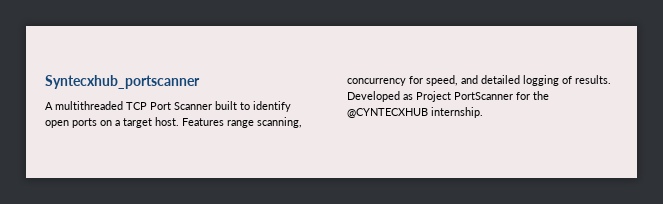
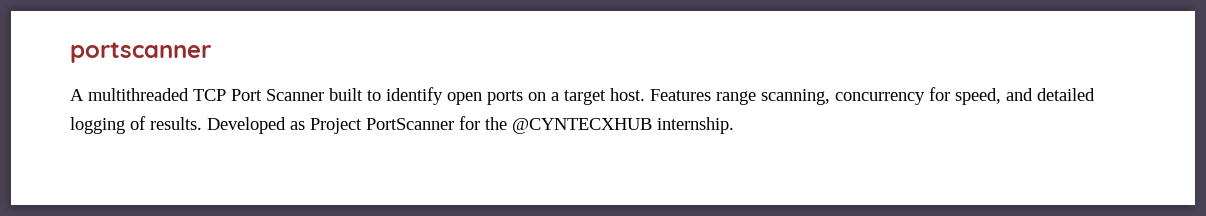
[45,75,200,89] Syntecxhub_portscanner -> [70,42,211,63] portscanner

